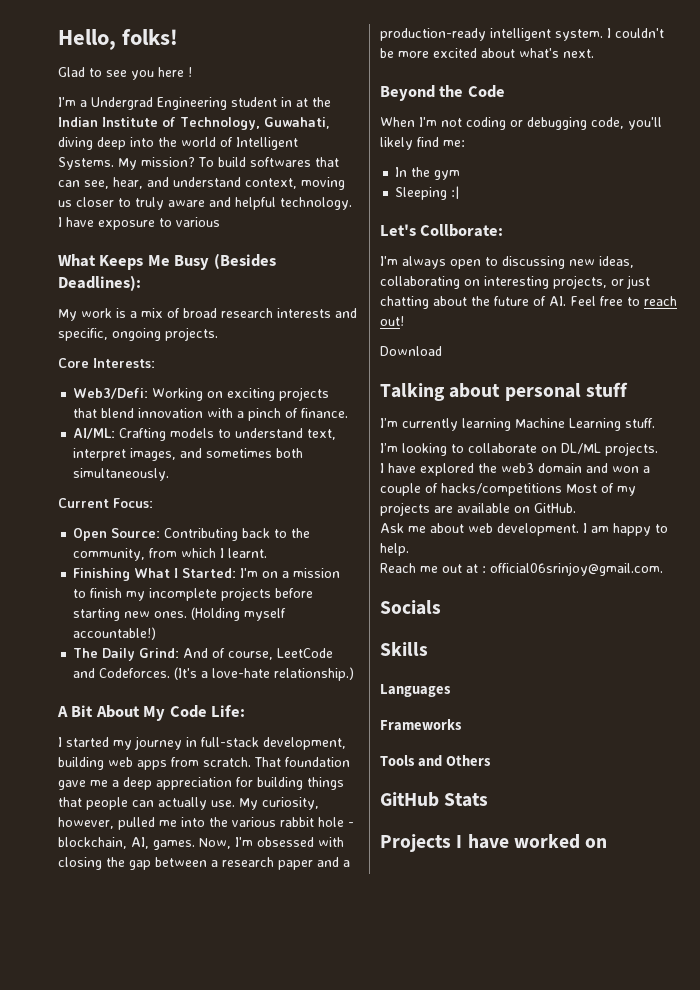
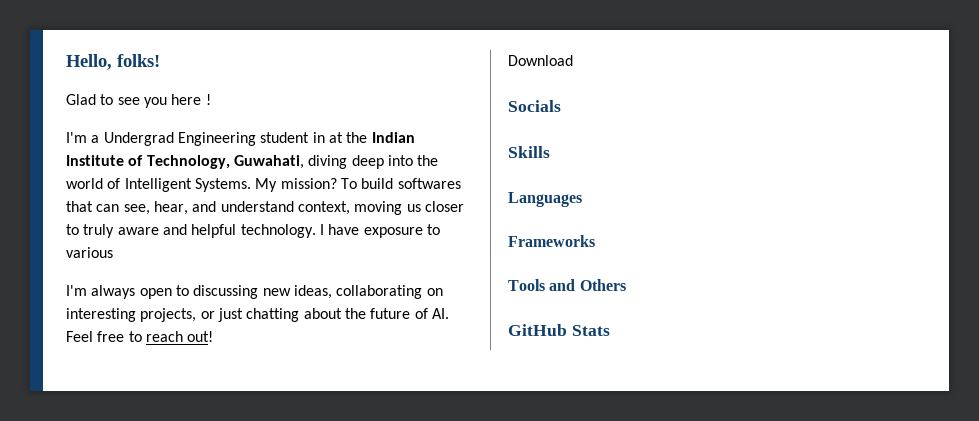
[58,253,276,270] [58,275,141,291] [58,308,357,321] [58,327,218,341] [58,358,155,368] [73,387,330,401] [73,408,349,421] [73,428,337,441] [73,448,304,461] [73,468,170,481] [58,498,153,508] [73,528,311,541] [73,548,268,561] [73,568,341,581] [73,587,314,601] [73,607,287,621] [73,627,157,640] [73,648,334,661] [73,667,355,681] [57,705,246,721] [58,736,346,750] [58,757,350,770] [58,777,344,790] [58,797,319,810] [58,817,354,830] [58,837,344,850] [58,857,350,870] [380,28,664,41] [380,48,594,58] [380,85,505,101] [380,117,662,130] [380,137,465,150] [395,167,461,180] [395,186,460,200] [380,224,504,237] // What Keeps Me Busy (Besides Deadlines): // My work is a mix of broad research interests and specific, ongoing projects. // Core Interests: // Web3/Defi: Working on exciting projects that blend innovation with a pinch of finance. // AI/ML: Crafting models to understand text, interpret images, and sometimes both simultaneously. // Current Focus: // Open Source: Contributing back to the community, from which I learnt. // Finishing What I Started: I'm on a mission to finish my incomplete projects before starting new ones. (Holding myself accountable!) // The Daily Grind: And of course, LeetCode and Codeforces. (It's a love-hate relationship.) // A Bit About My Code Life: // I started my journey in full-stack development, building web apps from scratch. That foundation gave me a deep appreciation for building things that people can actually use. My curiosity, however, pulled me into the various rabbit hole - blockchain, AI, games. Now, I'm obsessed with closing the gap between a research paper and a production-ready intelligent system. I couldn't be more excited about what's next. // Beyond the Code // When I'm not coding or debugging code, you'll likely find me: // In the gym // Sleeping :| // Let's Collborate: -> (113, 252) none
[380,382,628,401] [380,418,655,431] [380,442,658,456] [380,463,650,476] [380,483,636,496] [380,502,576,516] [380,523,668,536] [380,543,409,556] [380,562,663,576] // Talking about personal stuff // I’m currently learning Machine Learning stuff. // I’m looking to collaborate on DL/ML projects. // I have explored the web3 domain and won a couple of hacks/competitions Most of my projects are available on GitHub. // Ask me about web development. I am happy to help. // Reach me out at : official06srinjoy@gmail.com. -> (573, 60) none
[380,834,608,852] // Projects I have worked on -> (610, 330) none

